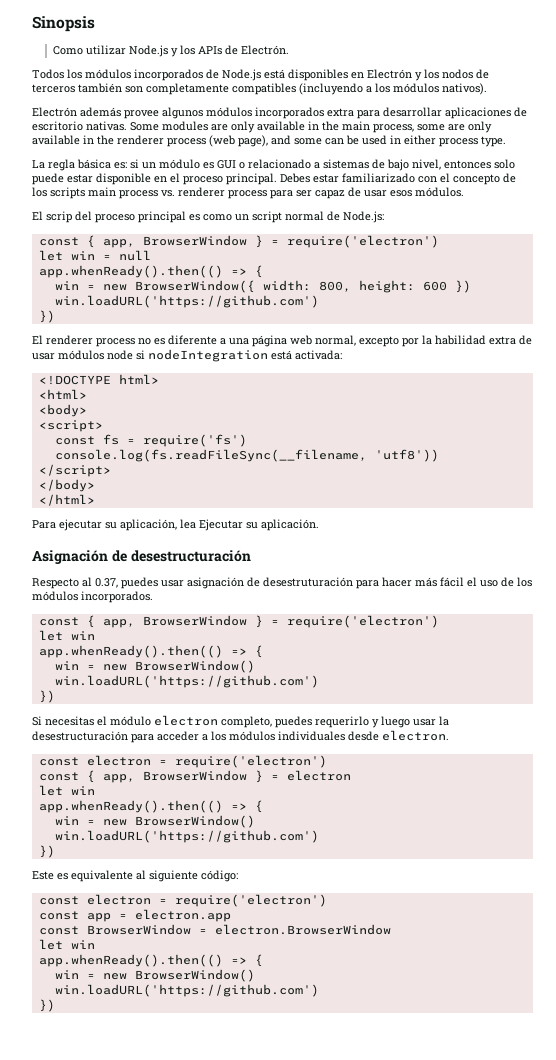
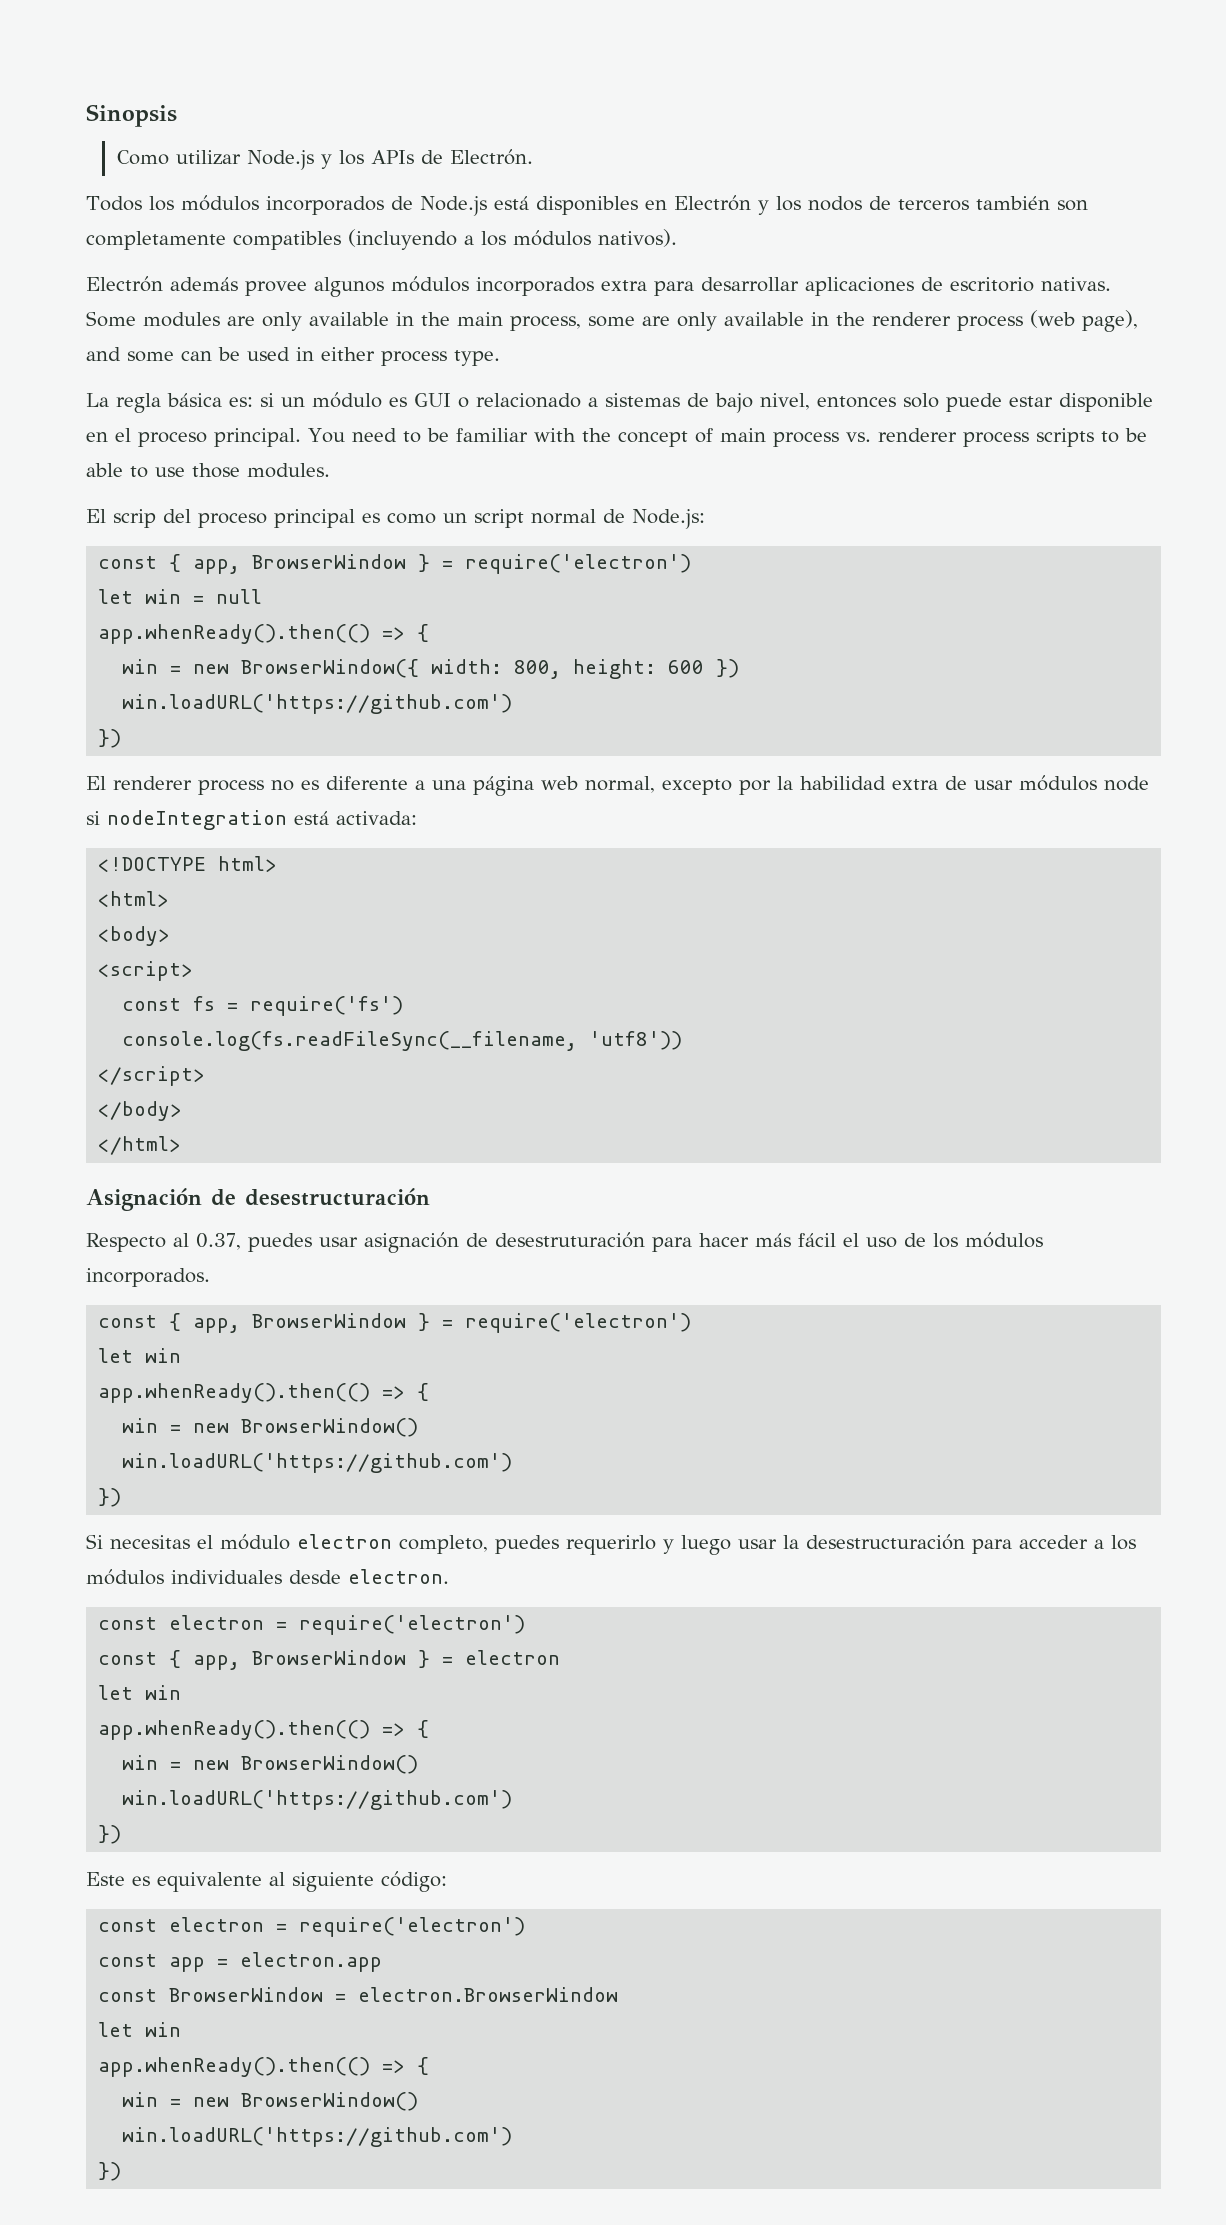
[280,173,516,185] [32,187,85,199] Debes estar familiarizado con el concepto de los scripts -> [308,428,713,447] You need to be familiar with the concept of
[270,187,464,199] para ser capaz de usar esos módulos. -> [1035,428,1147,447] [86,463,330,478] scripts to be able to use those modules.
[32,519,319,531] // Para ejecutar su aplicación, lea Ejecutar su aplicación. -> (182, 1145) none

